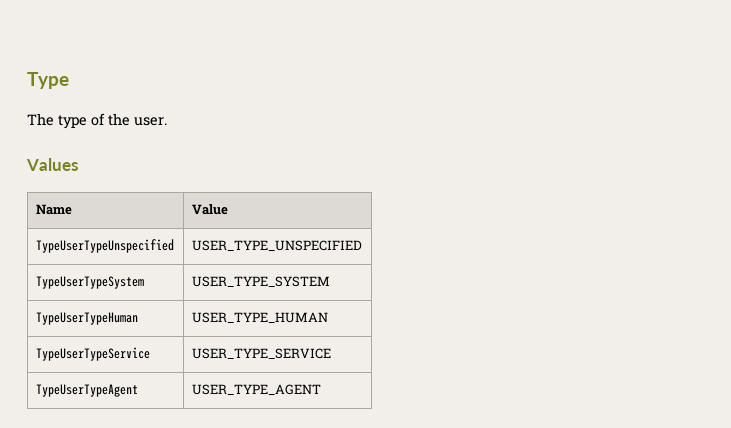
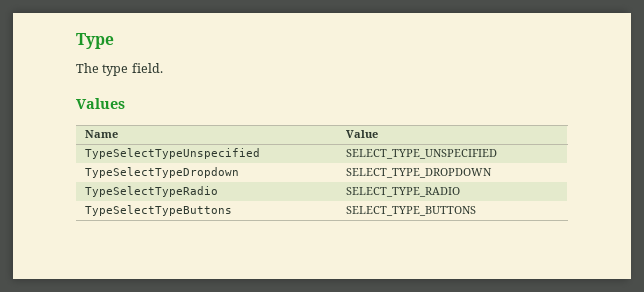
[91,113,167,126] of the user. -> [131,63,163,73] field.
[35,239,174,253] [191,240,362,251] [35,276,144,289] [191,276,330,287] [35,312,138,325] [191,312,328,323] [35,347,150,361] [191,348,331,359] [35,384,138,397] [191,384,321,395] TypeUserTypeUnspecified | USER_TYPE_UNSPECIFIED // TypeUserTypeSystem | USER_TYPE_SYSTEM // TypeUserTypeHuman | USER_TYPE_HUMAN // TypeUserTypeService | USER_TYPE_SERVICE // TypeUserTypeAgent | USER_TYPE_AGENT -> [85,148,261,159] [346,149,498,159] [85,167,240,178] [346,168,493,178] [85,186,219,197] [346,187,461,197] [85,205,233,216] [346,206,477,216] TypeSelectTypeUnspecified | SELECT_TYPE_UNSPECIFIED // TypeSelectTypeDropdown | SELECT_TYPE_DROPDOWN // TypeSelectTypeRadio | SELECT_TYPE_RADIO // TypeSelectTypeButtons | SELECT_TYPE_BUTTONS

